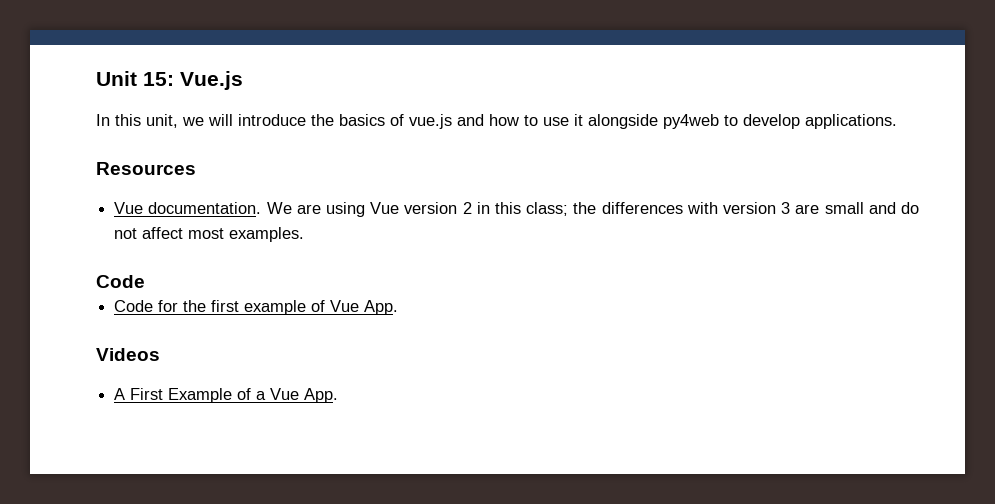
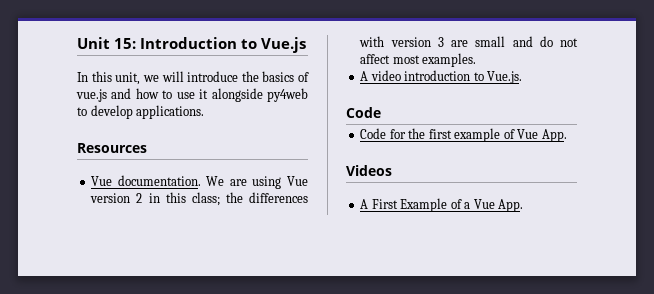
(174, 79) none -> [140,37,257,49] Introduction to
(305, 234) none -> [360,70,523,84] // A video introduction to Vue.js.

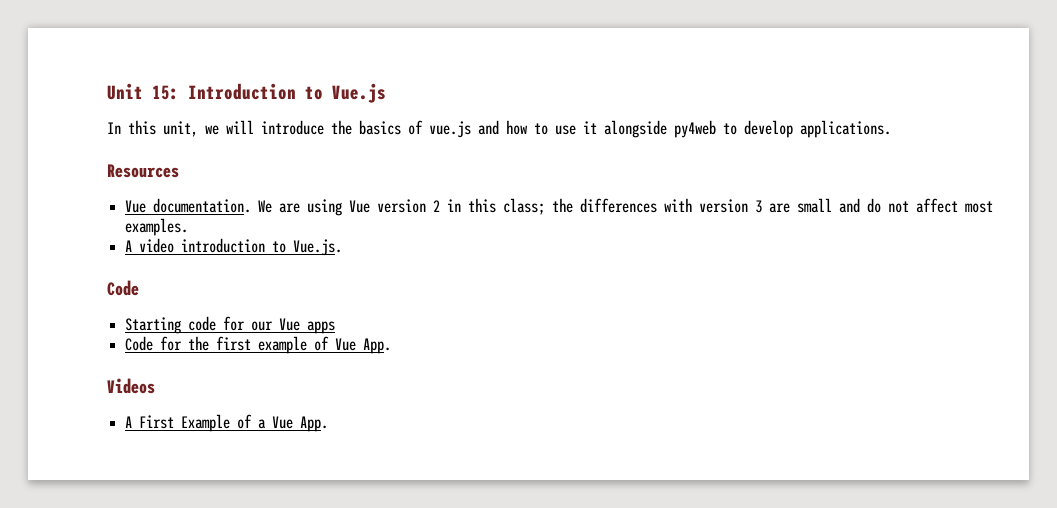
(381, 112) none -> [125,316,336,334] // Starting code for our Vue apps

